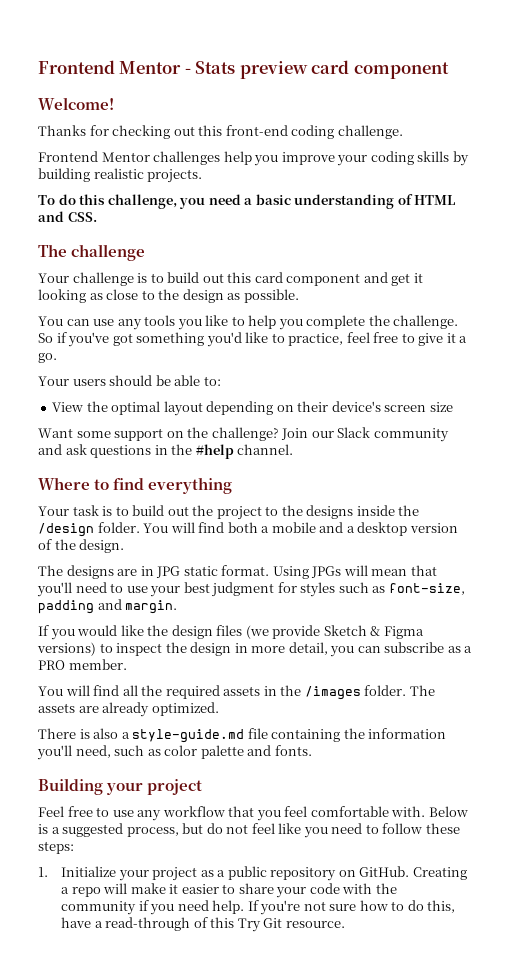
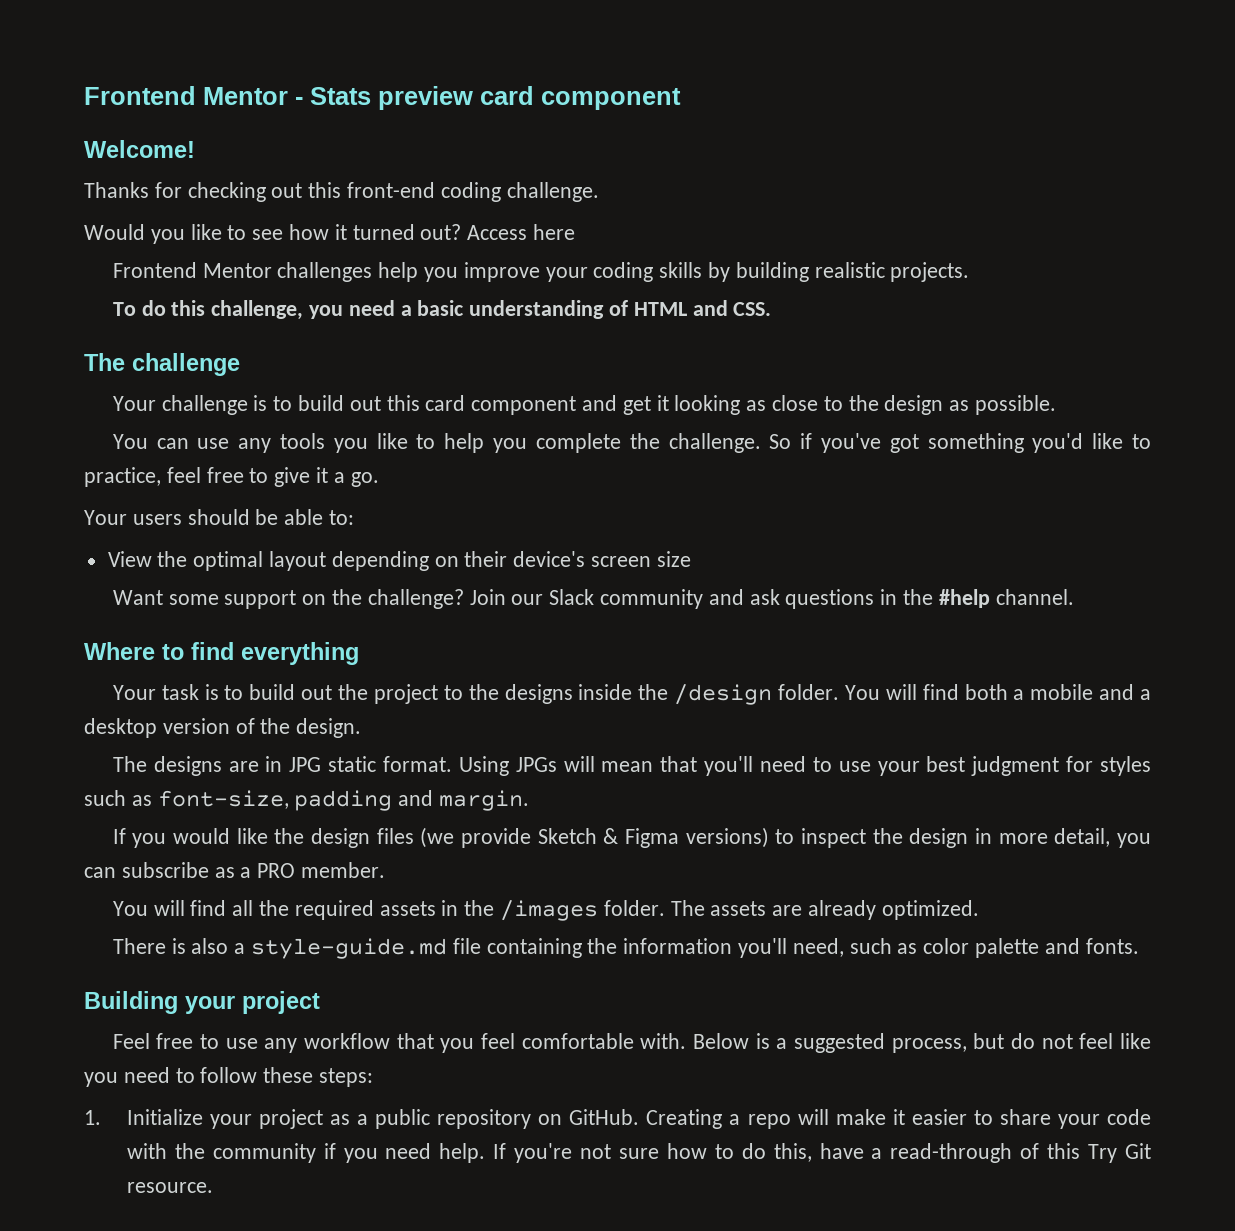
(403, 132) none -> [84,224,576,244] // Would you like to see how it turned out? Access here

